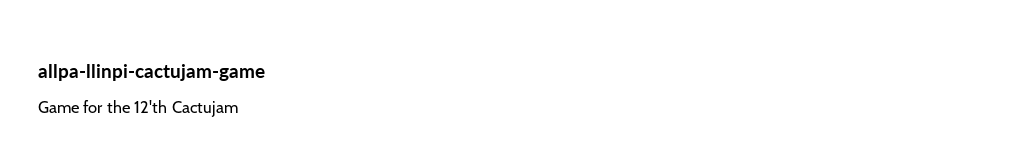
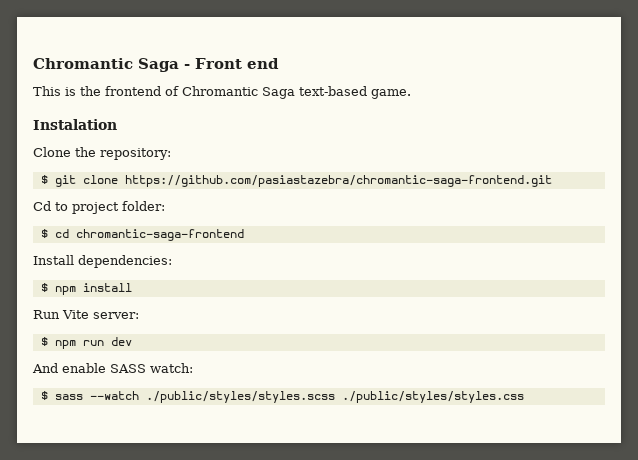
[38,64,265,81] [38,100,238,117] allpa-llinpi-cactujam-game // Game for the 12'th Cactujam -> [33,58,279,72] [33,86,411,99] [33,119,117,130] [33,147,171,160] [40,175,552,187] [33,201,165,214] [40,229,244,241] [33,255,172,268] [40,283,132,295] [33,310,139,319] [40,337,132,349] [32,363,193,373] [40,391,524,403] Chromantic Saga - Front end // This is the frontend of Chromantic Saga text-based game. // Instalation // Clone the repository: // $ git clone https://github.com/pasiastazebra/chromantic-saga-frontend.git // Cd to project folder: // $ cd chromantic-saga-frontend // Install dependencies: // $ npm install // Run Vite server: // $ npm run dev // And enable SASS watch: // $ sass --watch ./public/styles/styles.scss ./public/styles/styles.css

